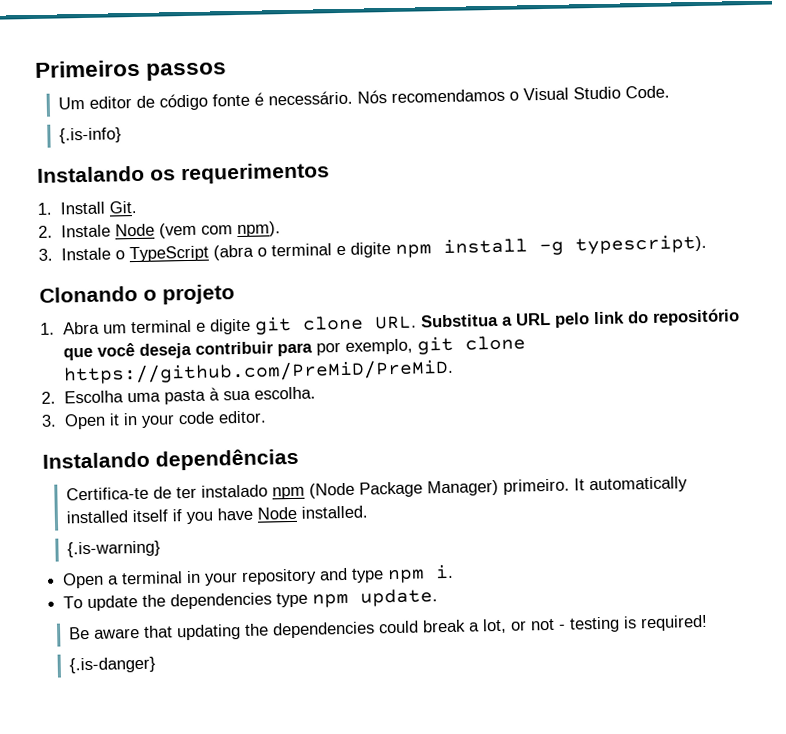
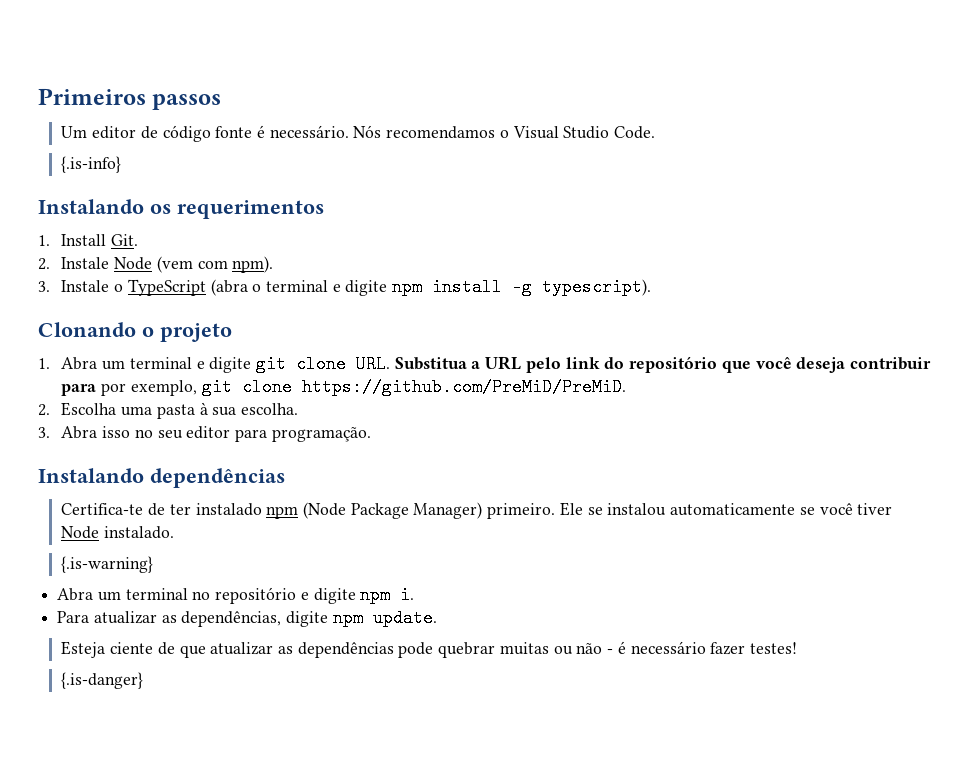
[63,410,267,430] Open it in your code editor. -> [61,426,371,442] Abra isso no seu editor para programação.
[573,476,688,494] [65,505,368,525] [66,540,161,558] [62,564,455,589] [63,588,439,612] [68,614,708,641] It automatically installed itself if you have Node installed. // {.is-warning} // Open a terminal in your repository and type npm i. // To update the dependencies type npm update. // Be aware that updating the dependencies could break a lot, or not - testing is required! -> [559,502,893,516] [61,526,175,539] [61,556,154,573] [57,586,415,604] [57,609,437,627] [61,641,798,658] Ele se instalou automaticamente se você tiver Node instalado. // {.is-warning} // Abra um terminal no repositório e digite npm i. // Para atualizar as dependências, digite npm update. // Esteja ciente de que atualizar as dependências pode quebrar muitas ou não - é necessário fazer testes!

